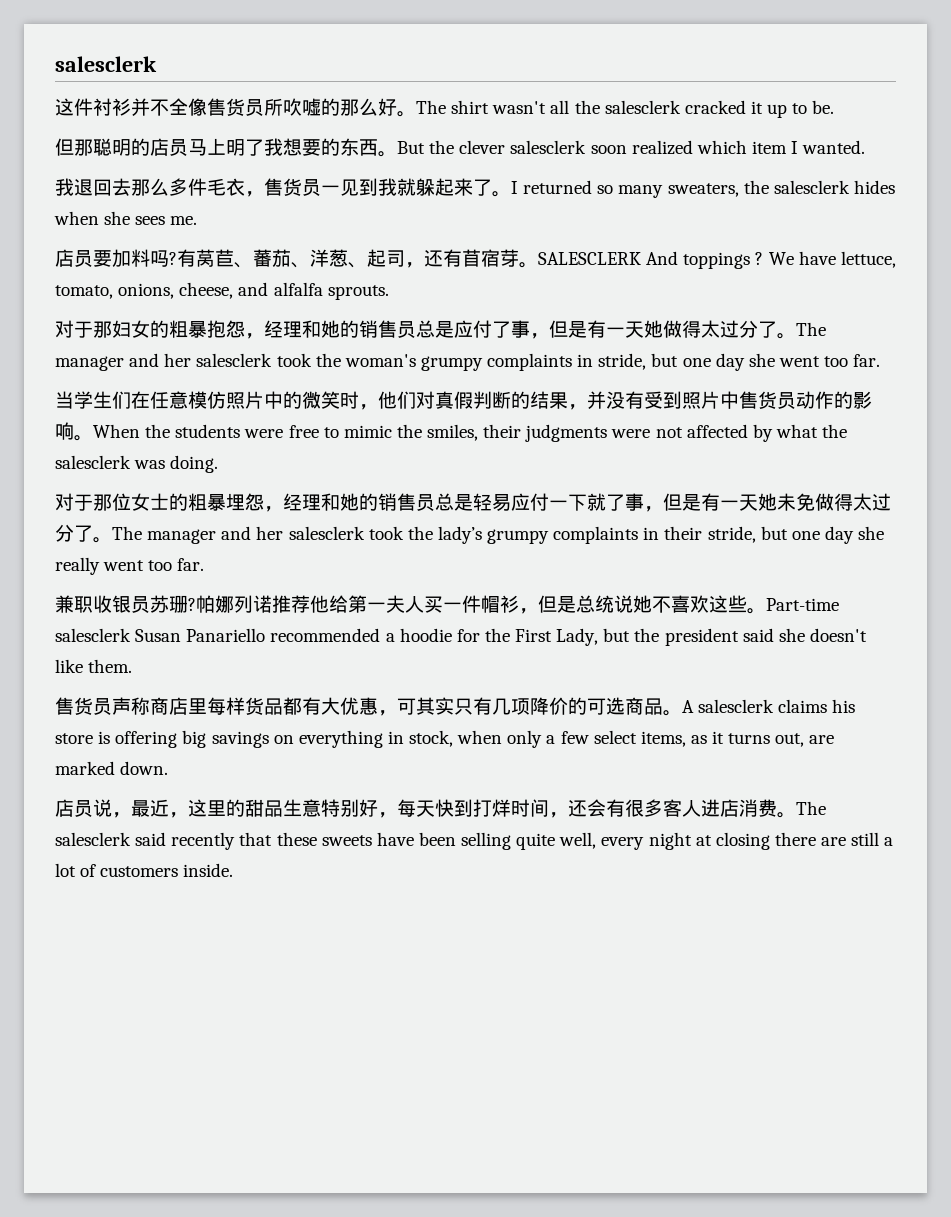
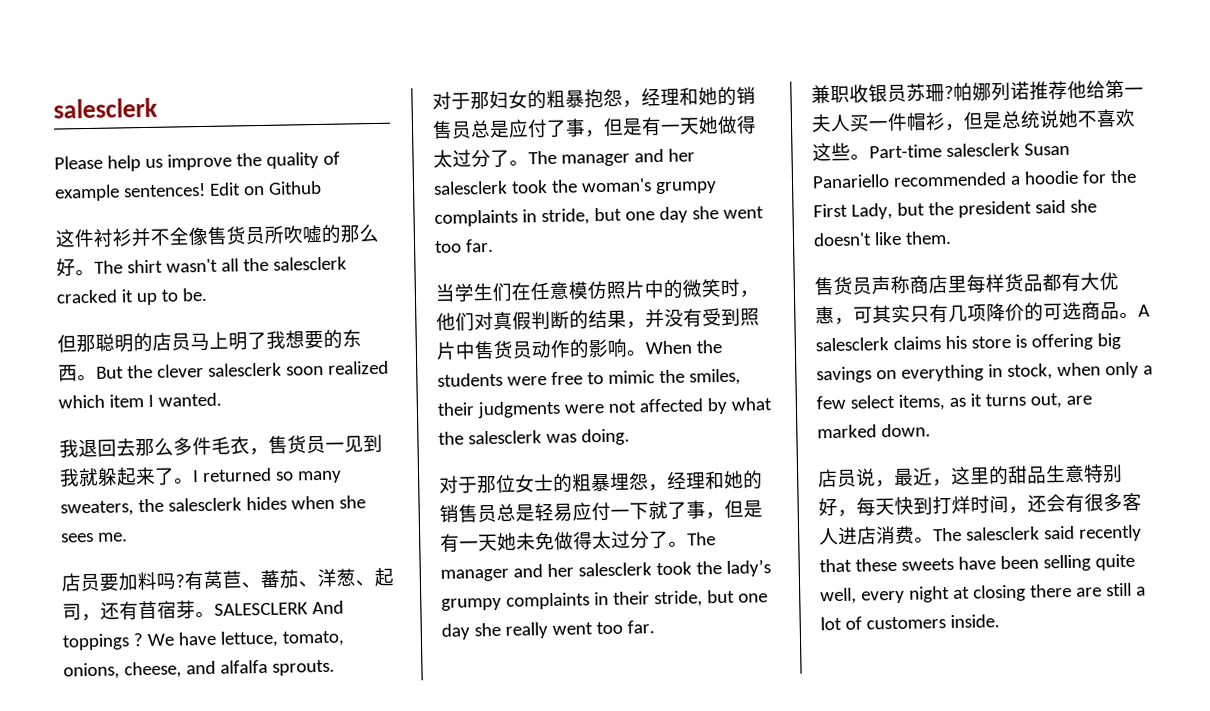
[55,56,157,72] salesclerk -> [53,97,158,119] [54,151,340,172] [54,180,322,202] salesclerk // Please help us improve the quality of example sentences! Edit on Github

